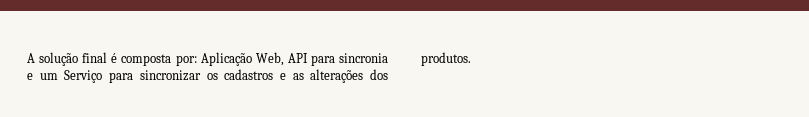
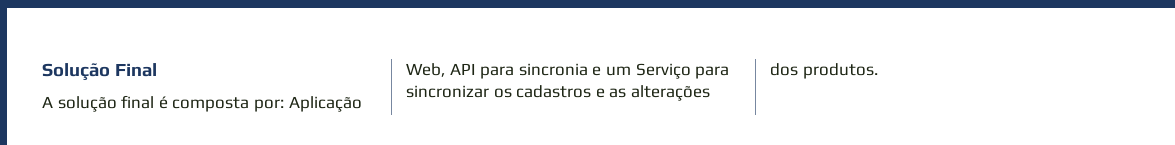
(27, 58) none -> [42,63,157,81] Solução Final //

